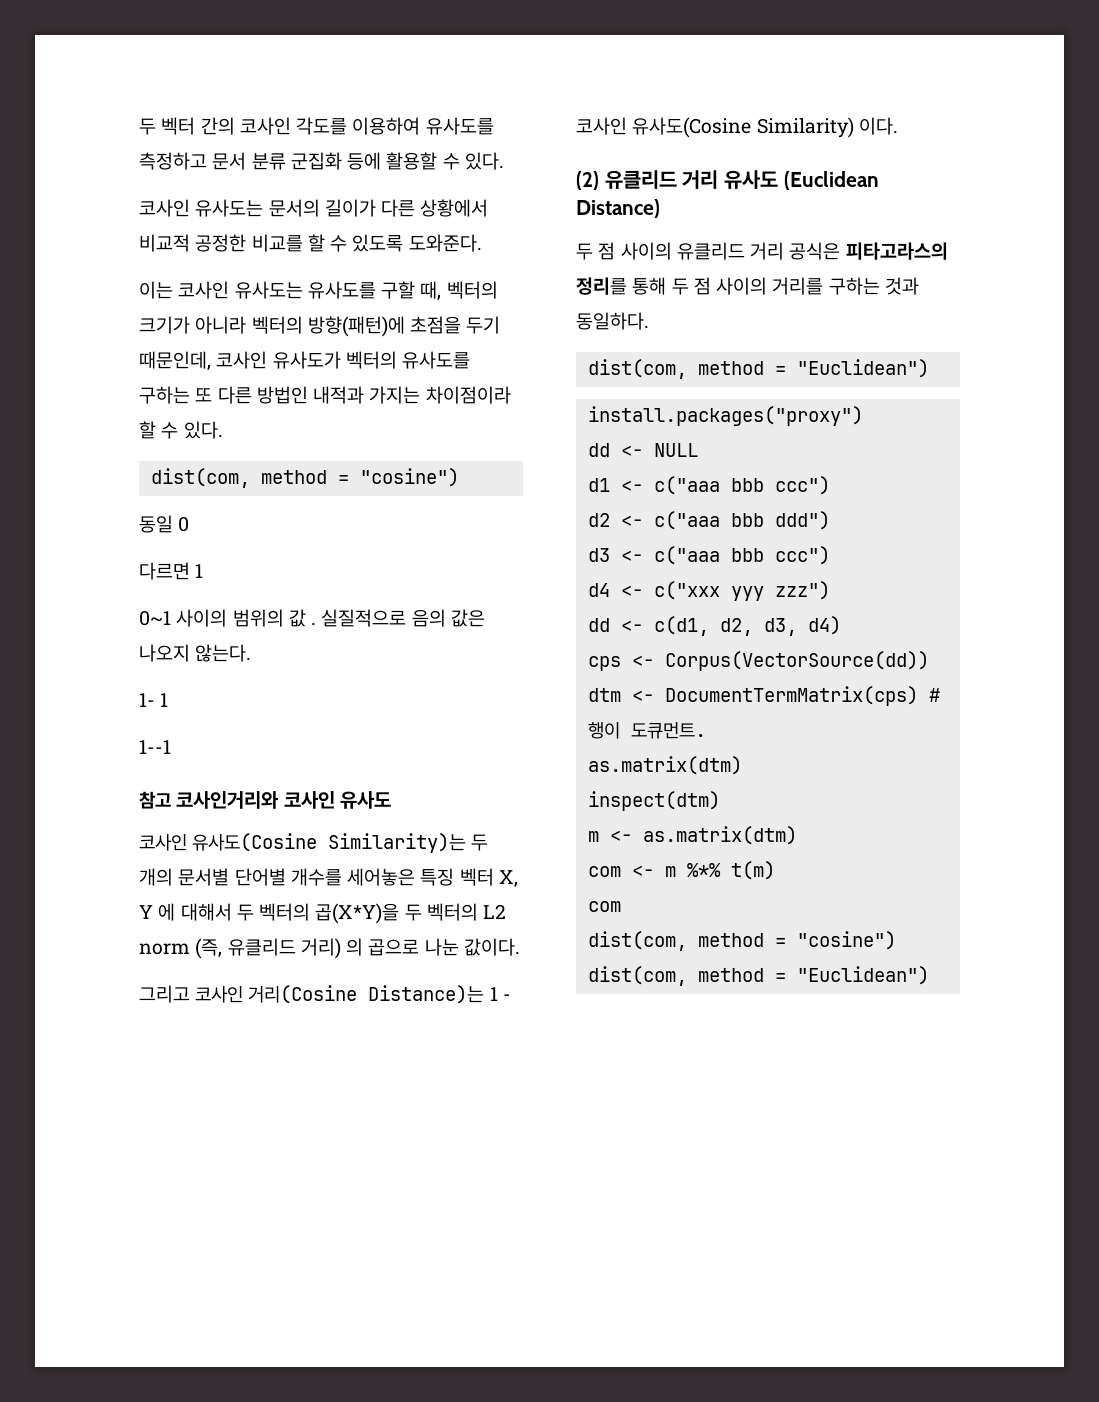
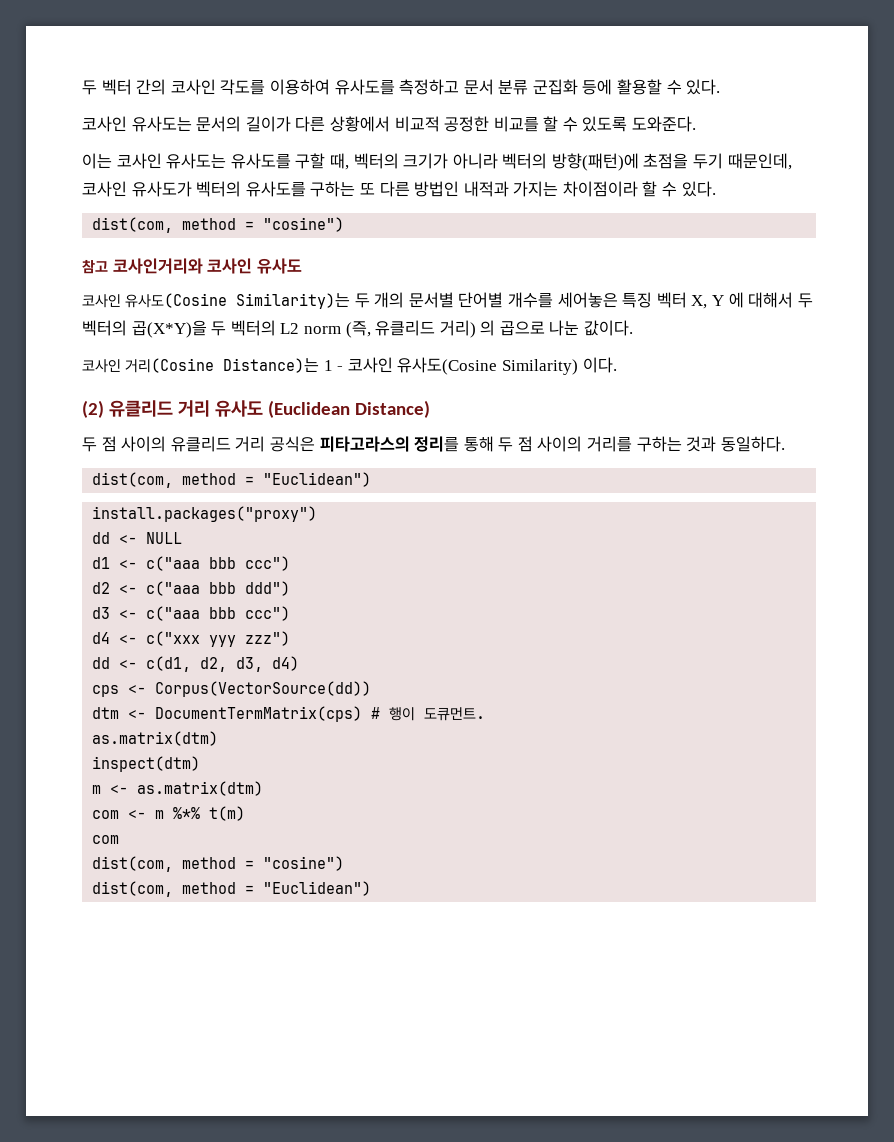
[139,515,190,533] [139,562,204,580] [139,609,485,627] [139,644,252,662] [139,693,169,707] [139,740,171,754] // 동일 0 // 다르면 1 // 0~1 사이의 범위의 값 . 실질적으로 음의 값은 나오지 않는다. // 1- 1 // 1--1 -> (345, 224) none
[139,985,190,1003] 그리고 -> (634, 328) none

